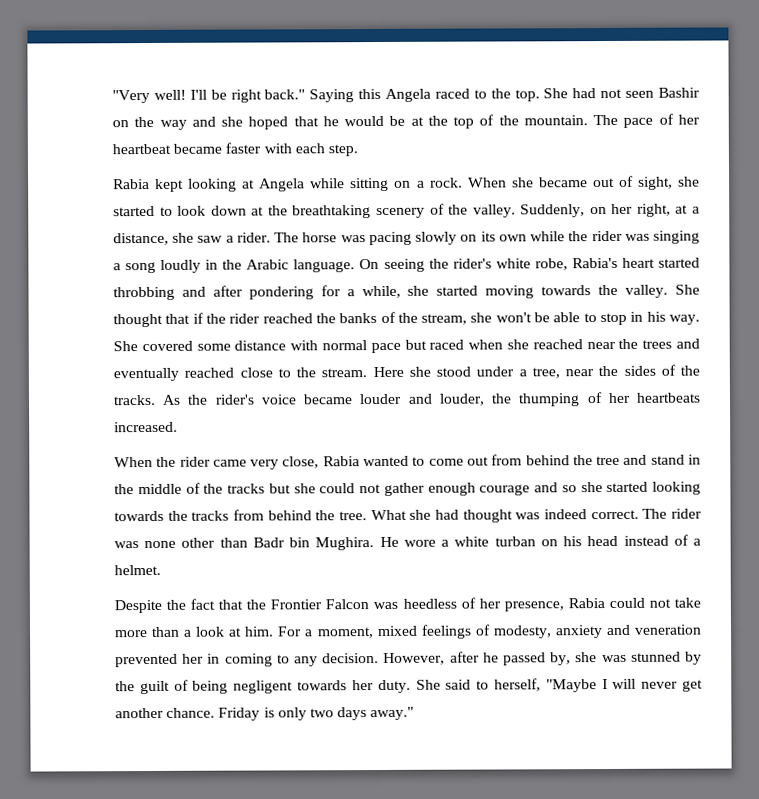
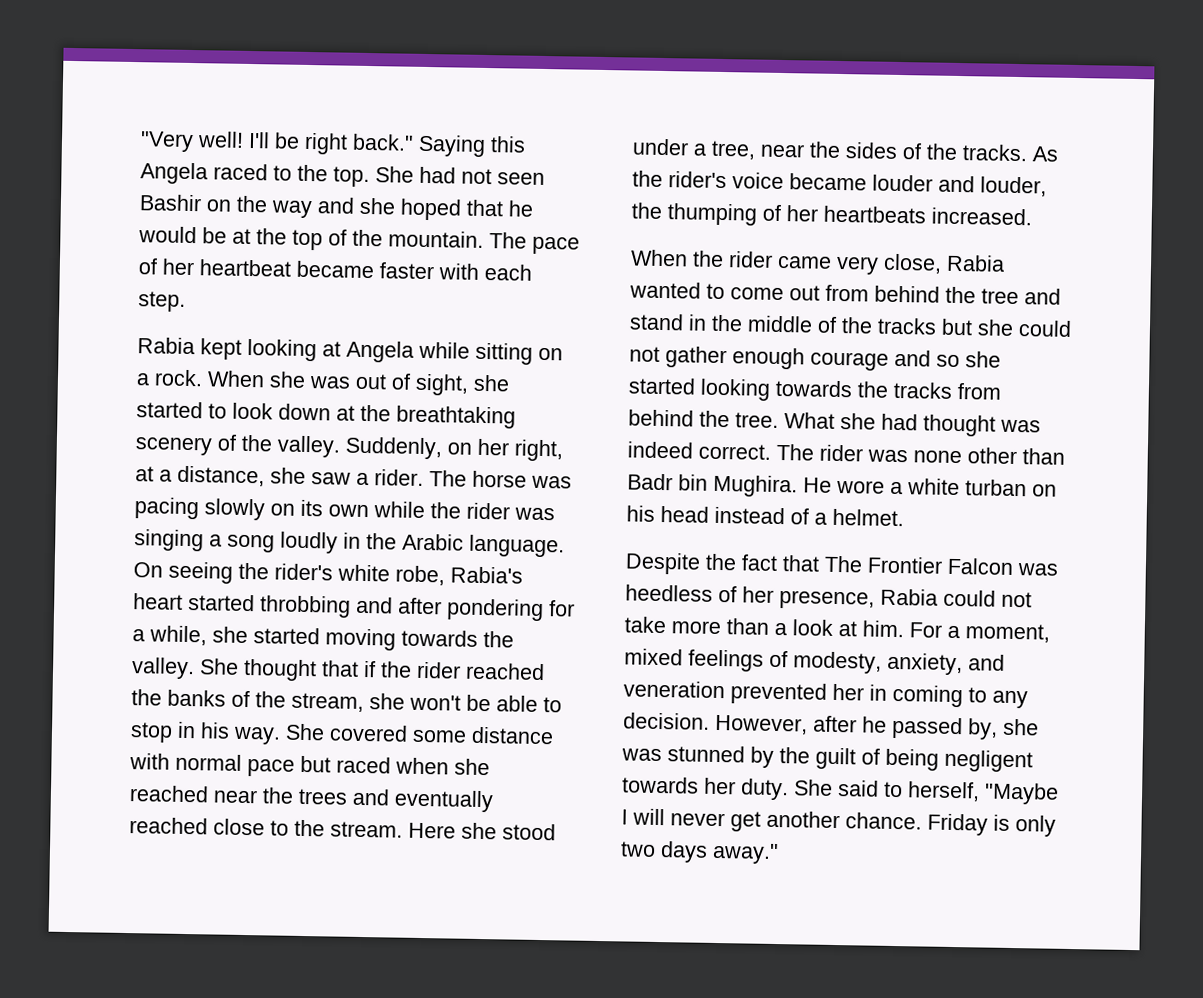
[538,177,588,188] became -> [309,376,351,389] was
[246,599,267,610] the -> [824,555,863,573] The
[554,625,603,639] anxiety -> [887,652,963,676] anxiety,

